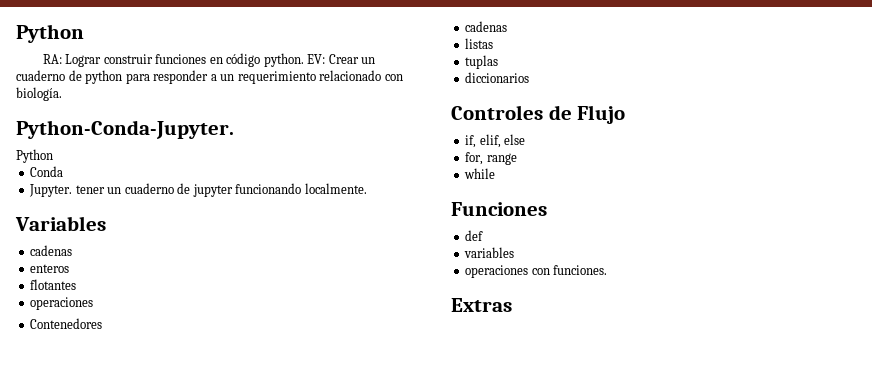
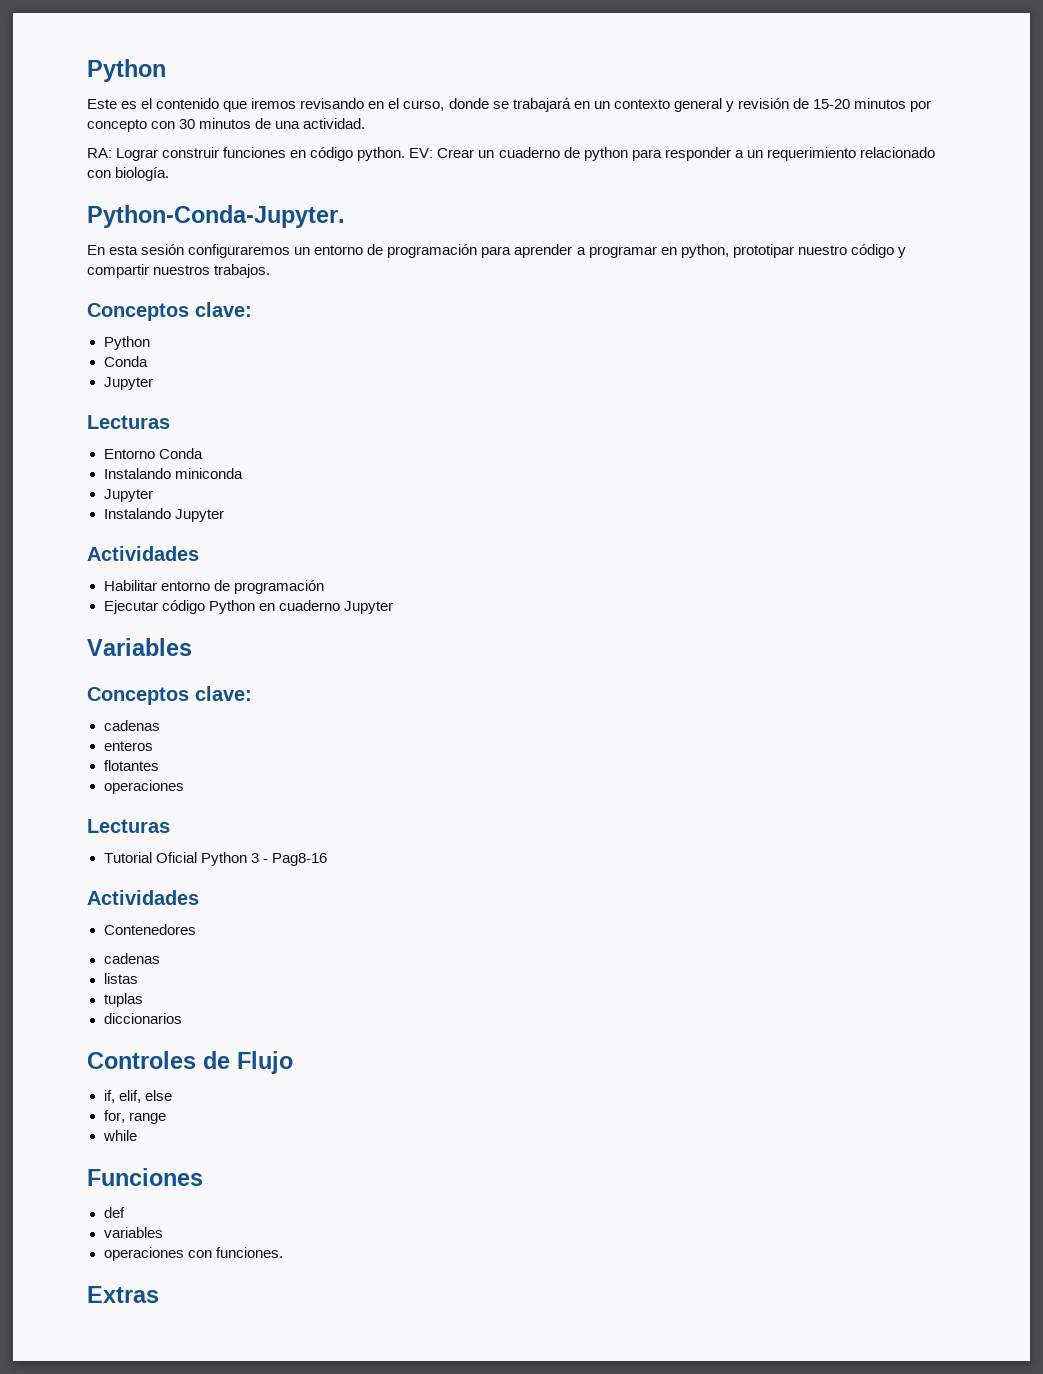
[16,24,84,43] Python -> [87,59,166,82] [87,98,932,112] [87,118,366,132] Python // Este es el contenido que iremos revisando en el curso, donde se trabajará en un contexto general y revisión de 15-20 minutos por concepto con 30 minutos de una actividad.
[16,149,53,163] [30,166,64,177] [29,183,367,197] Python // Conda // Jupyter. tener un cuaderno de jupyter funcionando localmente. -> [87,244,906,258] [87,264,271,278] [87,302,252,321] [103,336,150,350] [103,356,148,367] [103,377,153,390] [87,415,170,429] [103,448,203,459] [103,468,243,479] [103,489,153,502] [103,508,224,522] [87,546,199,561] [103,580,324,594] [103,600,393,614] En esta sesión configuraremos un entorno de programación para aprender a programar en python, prototipar nuestro código y compartir nuestros trabajos. // Conceptos clave: // Python // Conda // Jupyter // Lecturas // Entorno Conda // Instalando miniconda // Jupyter // Instalando Jupyter // Actividades // Habilitar entorno de programación // Ejecutar código Python en cuaderno Jupyter
(106, 223) none -> [87,686,252,705] // Conceptos clave:
(94, 303) none -> [87,819,170,833] [103,852,327,866] [87,890,199,905] // Lecturas // Tutorial Oficial Python 3 - Pag8-16 // Actividades

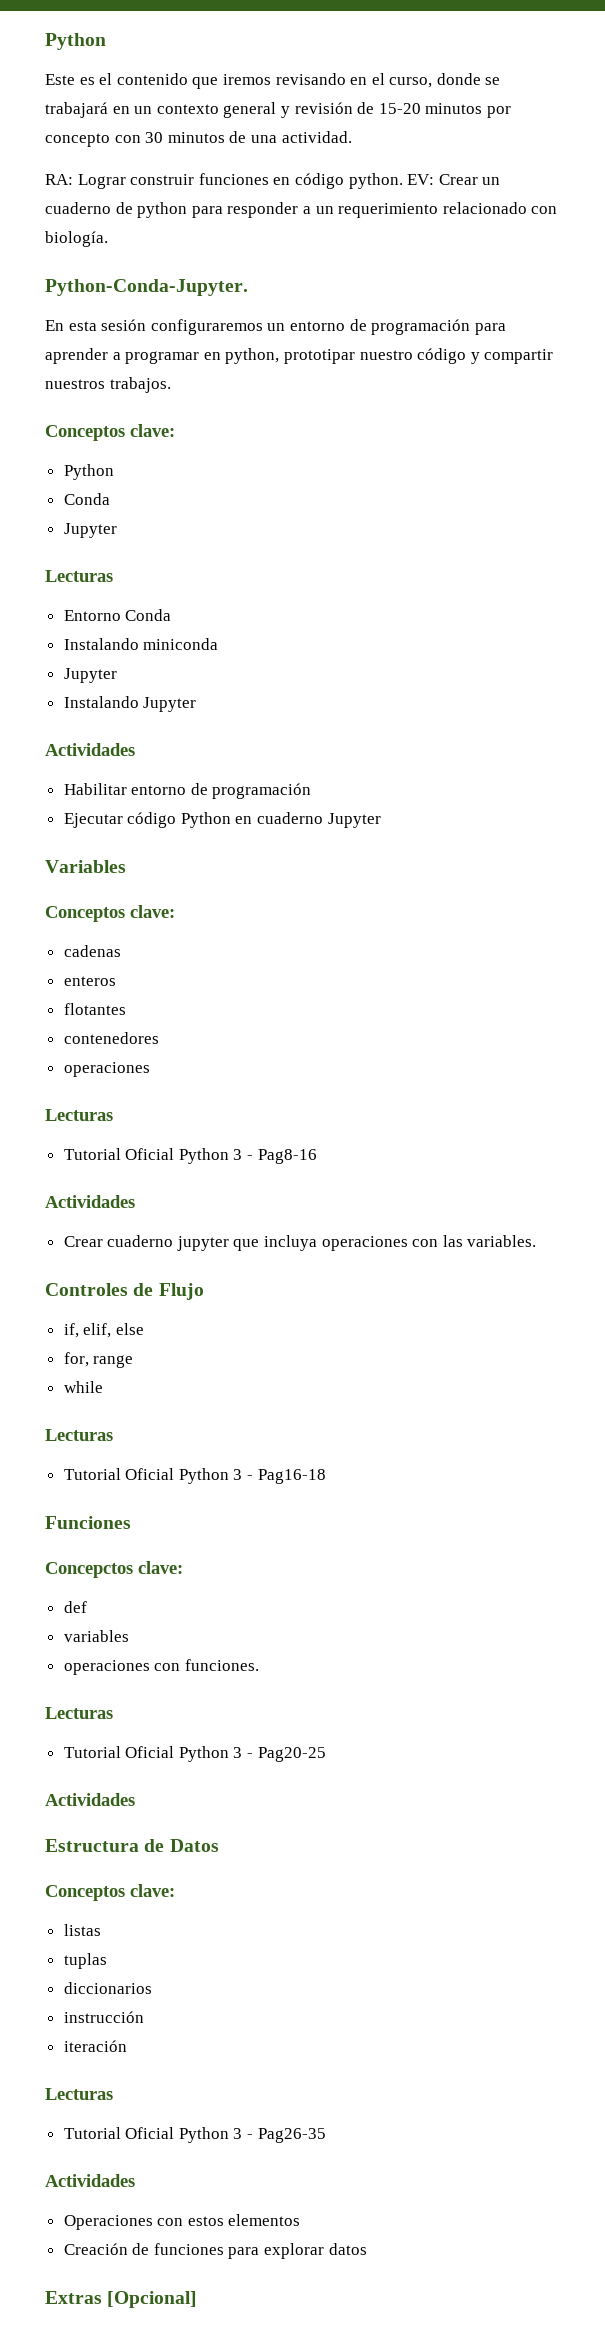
(159, 765) none -> [63,1032,159,1044] // contenedores
[103,924,196,935] [103,953,160,964] [103,973,138,984] [103,993,143,1007] [103,1013,182,1024] Contenedores // cadenas // listas // tuplas // diccionarios -> [63,1235,537,1251] Crear cuaderno jupyter que incluya operaciones con las variables.
(137, 1135) none -> [45,1429,113,1441] [63,1468,326,1484] // Lecturas // Tutorial Oficial Python 3 - Pag16-18
(203, 1177) none -> [45,1561,183,1578] // Concepctos clave:
(283, 1252) none -> [45,1707,113,1719] [63,1746,326,1762] [45,1793,135,1806] [45,1839,219,1852] [45,1884,175,1901] [63,1924,101,1936] [63,1953,107,1969] [63,1982,152,1994] [63,2011,144,2023] [63,2040,127,2052] [45,2088,113,2100] [63,2127,326,2143] [45,2174,135,2187] [63,2214,301,2230] [63,2243,367,2259] // Lecturas // Tutorial Oficial Python 3 - Pag20-25 // Actividades // Estructura de Datos // Conceptos clave: // listas // tuplas // diccionarios // instrucción // iteración // Lecturas // Tutorial Oficial Python 3 - Pag26-35 // Actividades // Operaciones con estos elementos // Creación de funciones para explorar datos
(159, 1294) none -> [107,2291,198,2308] [Opcional]

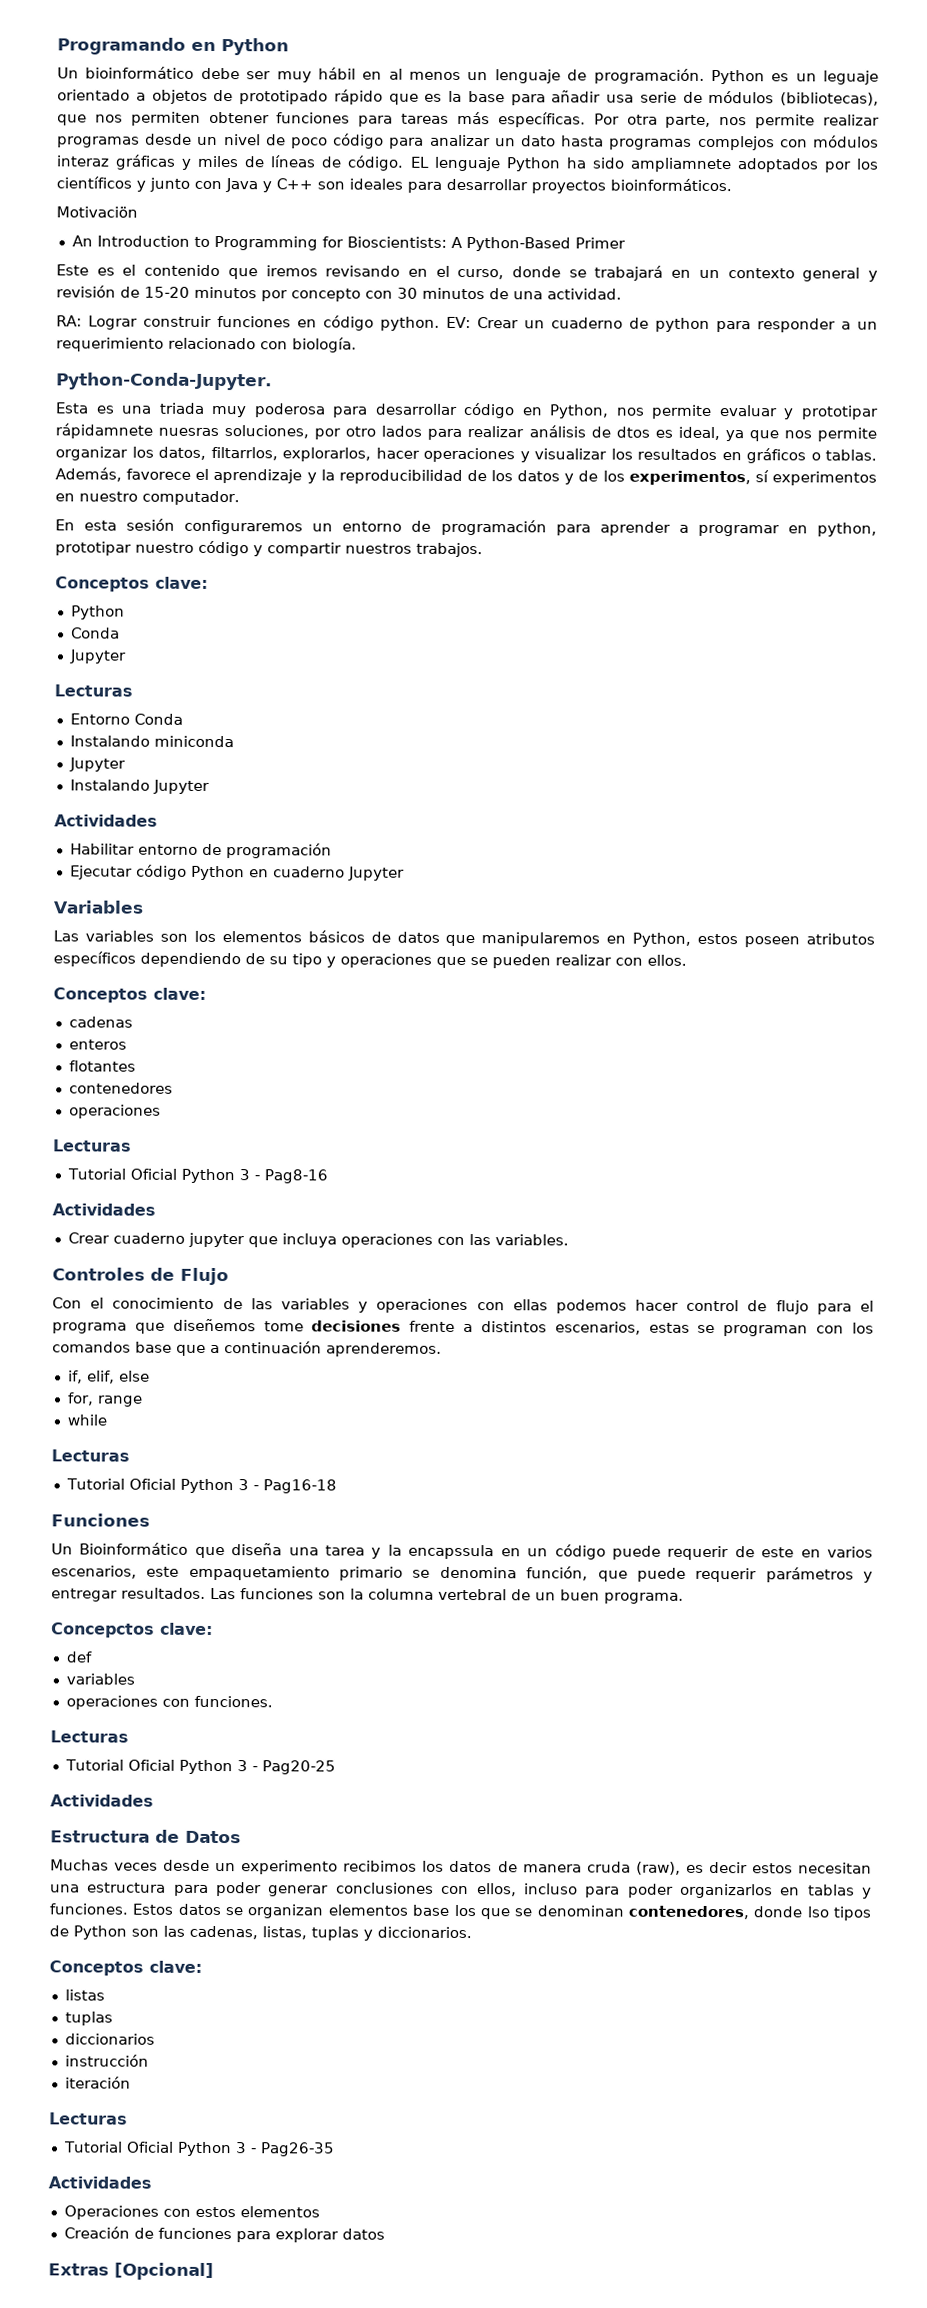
[45,33,106,50] Python -> [57,37,289,56] [57,66,879,85] [57,89,879,106] [57,111,881,129] [57,133,879,151] [56,154,878,173] [56,176,732,194] [56,206,138,218] [71,235,626,252] Programando en Python // Un bioinformático debe ser muy hábil en al menos un lenguaje de programación. Python es un leguaje orientado a objetos de prototipado rápido que es la base para añadir usa serie de módulos (bibliotecas), que nos permiten obtener funciones para tareas más específicas. Por otra parte, nos permite realizar programas desde un nivel de poco código para analizar un dato hasta programas complejos con módulos interaz gráficas y miles de líneas de código. EL lenguaje Python ha sido ampliamnete adoptados por los científicos y junto con Java y C++ son ideales para desarrollar proyectos bioinformáticos. // Motivaciön // An Introduction to Programming for Bioscientists: A Python-Based Primer
(248, 287) none -> [55,402,879,420] [55,423,877,442] [55,446,877,464] [55,467,877,486] [55,490,240,506] // Esta es una triada muy poderosa para desarrollar código en Python, nos permite evaluar y prototipar rápidamnete nuesras soluciones, por otro lados para realizar análisis de dtos es ideal, ya que nos permite organizar los datos, filtarrlos, explorarlos, hacer operaciones y visualizar los resultados en gráficos o tablas. Además, favorece el aprendizaje y la reproducibilidad de los datos y de los experimentos, sí experimentos en nuestro computador.
(126, 866) none -> [53,930,876,948] [53,951,687,969] // Las variables son los elementos básicos de datos que manipularemos en Python, estos poseen atributos específicos dependiendo de su tipo y operaciones que se pueden realizar con ellos.
(204, 1291) none -> [52,1297,874,1315] [52,1318,874,1337] [52,1341,442,1357] // Con el conocimiento de las variables y operaciones con ellas podemos hacer control de flujo para el programa que diseñemos tome decisiones frente a distintos escenarios, estas se programan con los comandos base que a continuación aprenderemos.
(131, 1522) none -> [51,1542,873,1561] [51,1565,874,1583] [51,1587,684,1604] // Un Bioinformático que diseña una tarea y la encapssula en un código puede requerir de este en varios escenarios, este empaquetamiento primario se denomina función, que puede requerir parámetros y entregar resultados. Las funciones son la columna vertebral de un buen programa.
(219, 1845) none -> [50,1859,873,1875] [50,1882,873,1899] [49,1903,871,1921] [49,1925,472,1941] // Muchas veces desde un experimento recibimos los datos de manera cruda (raw), es decir estos necesitan una estructura para poder generar conclusiones con ellos, incluso para poder organizarlos en tablas y funciones. Estos datos se organizan elementos base los que se denominan contenedores, donde lso tipos de Python son las cadenas, listas, tuplas y diccionarios.

